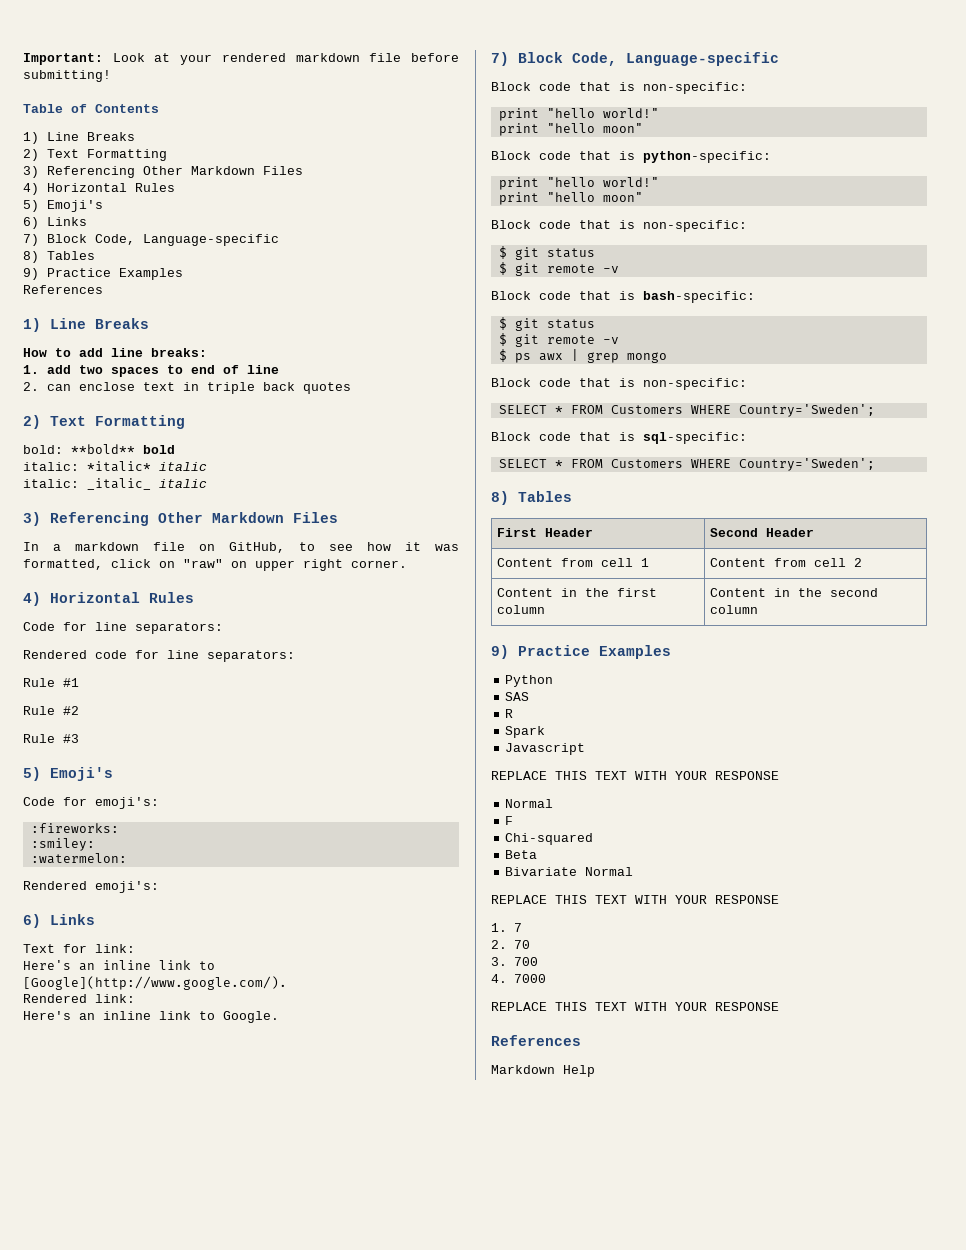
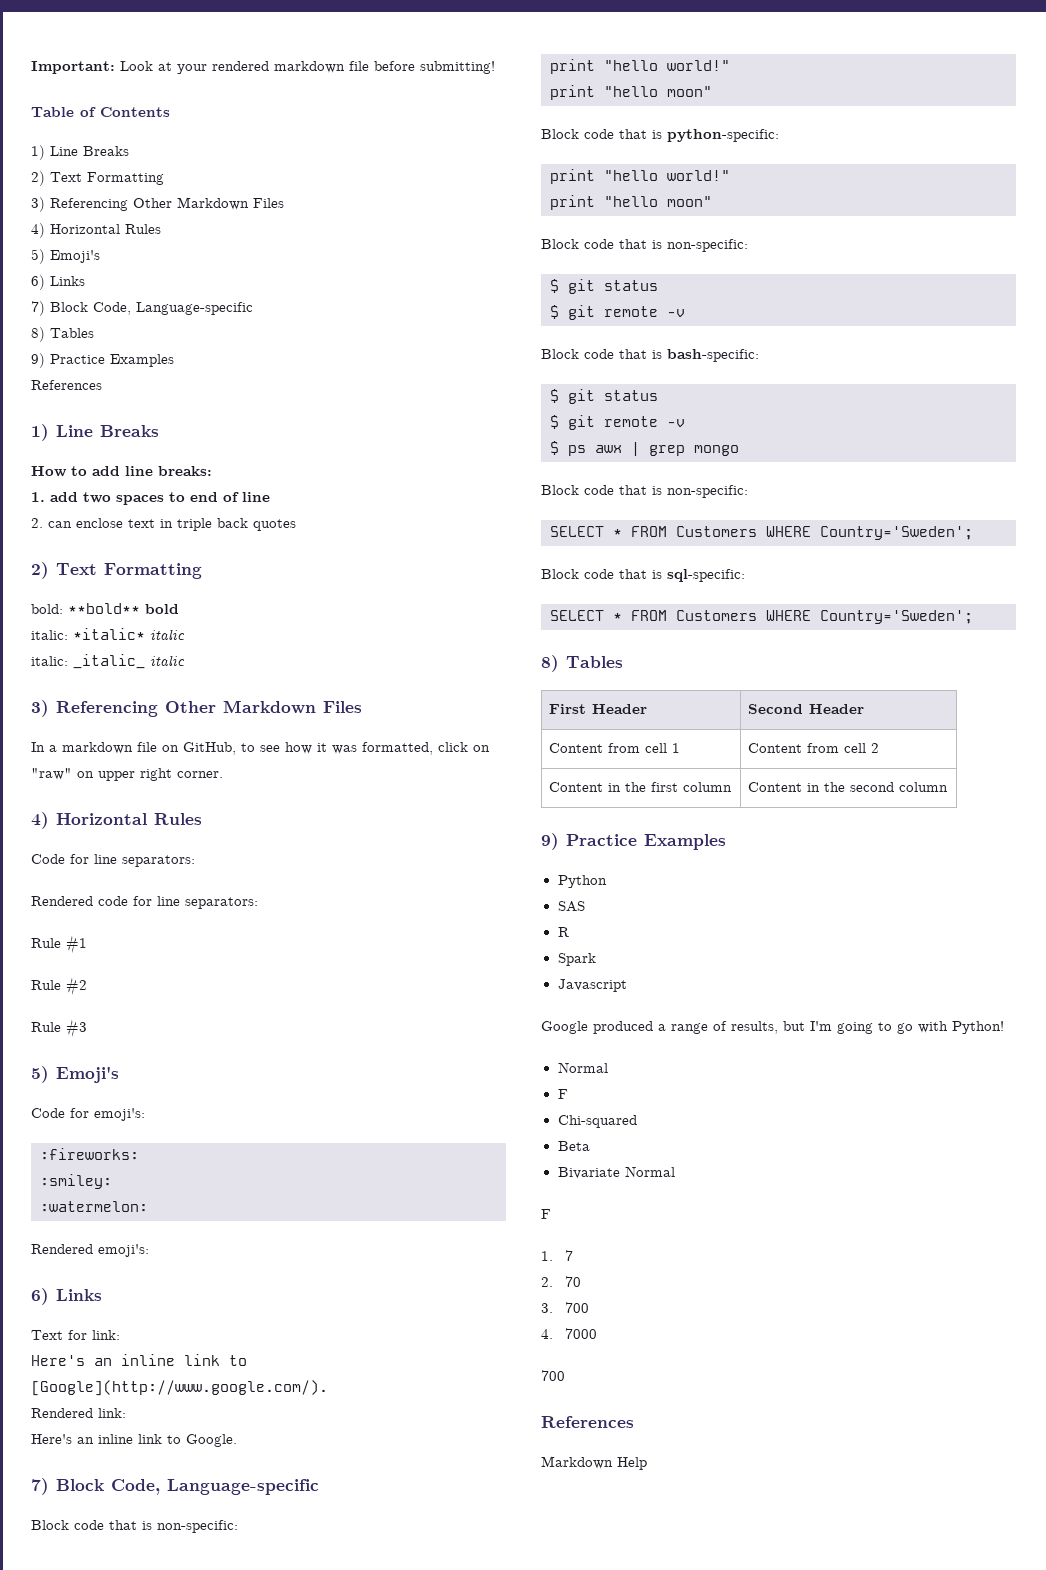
[491,771,779,780] REPLACE THIS TEXT WITH YOUR RESPONSE -> [541,1021,1004,1034] Google produced a range of results, but I'm going to go with Python!
[491,895,779,904] REPLACE THIS TEXT WITH YOUR RESPONSE -> [541,1209,551,1219] F
[491,1002,779,1011] REPLACE THIS TEXT WITH YOUR RESPONSE -> [541,1370,565,1381] 700

